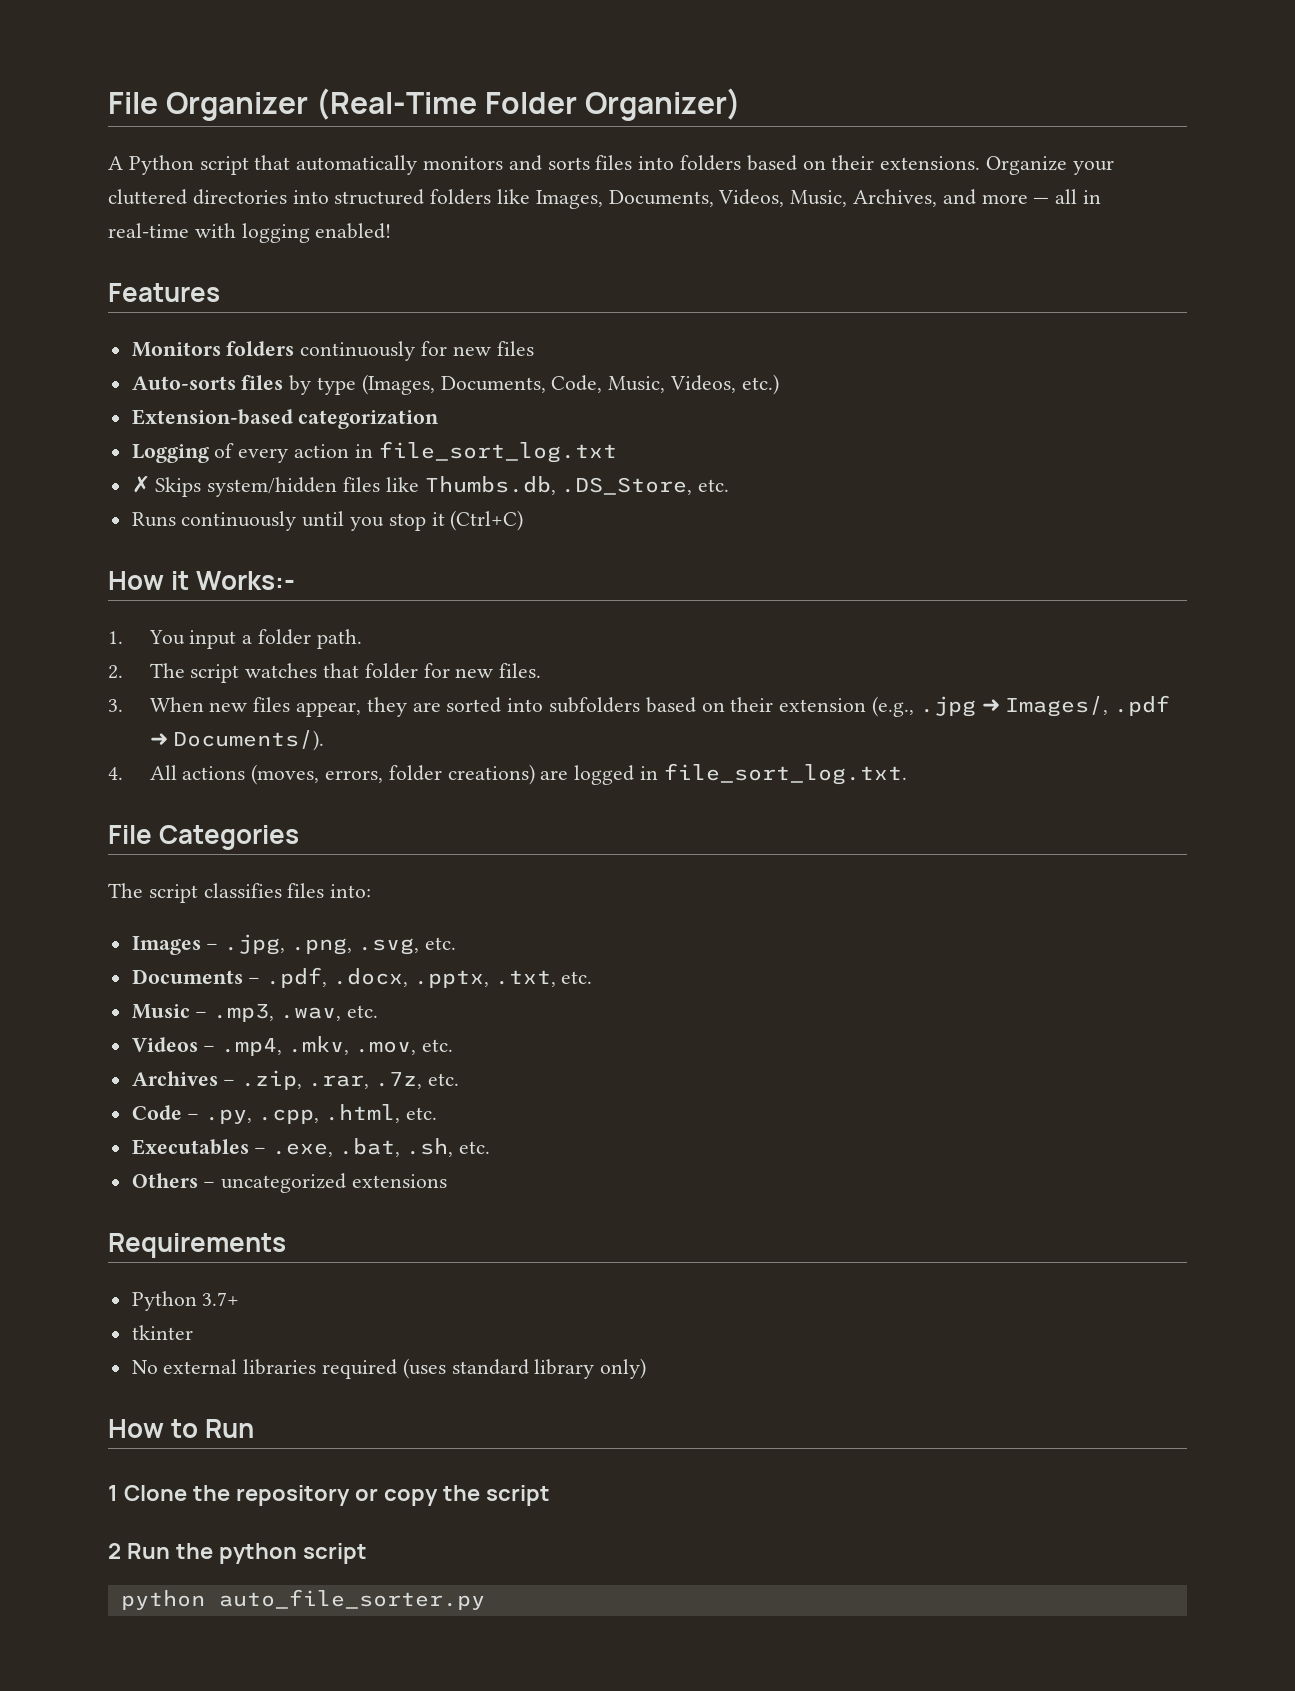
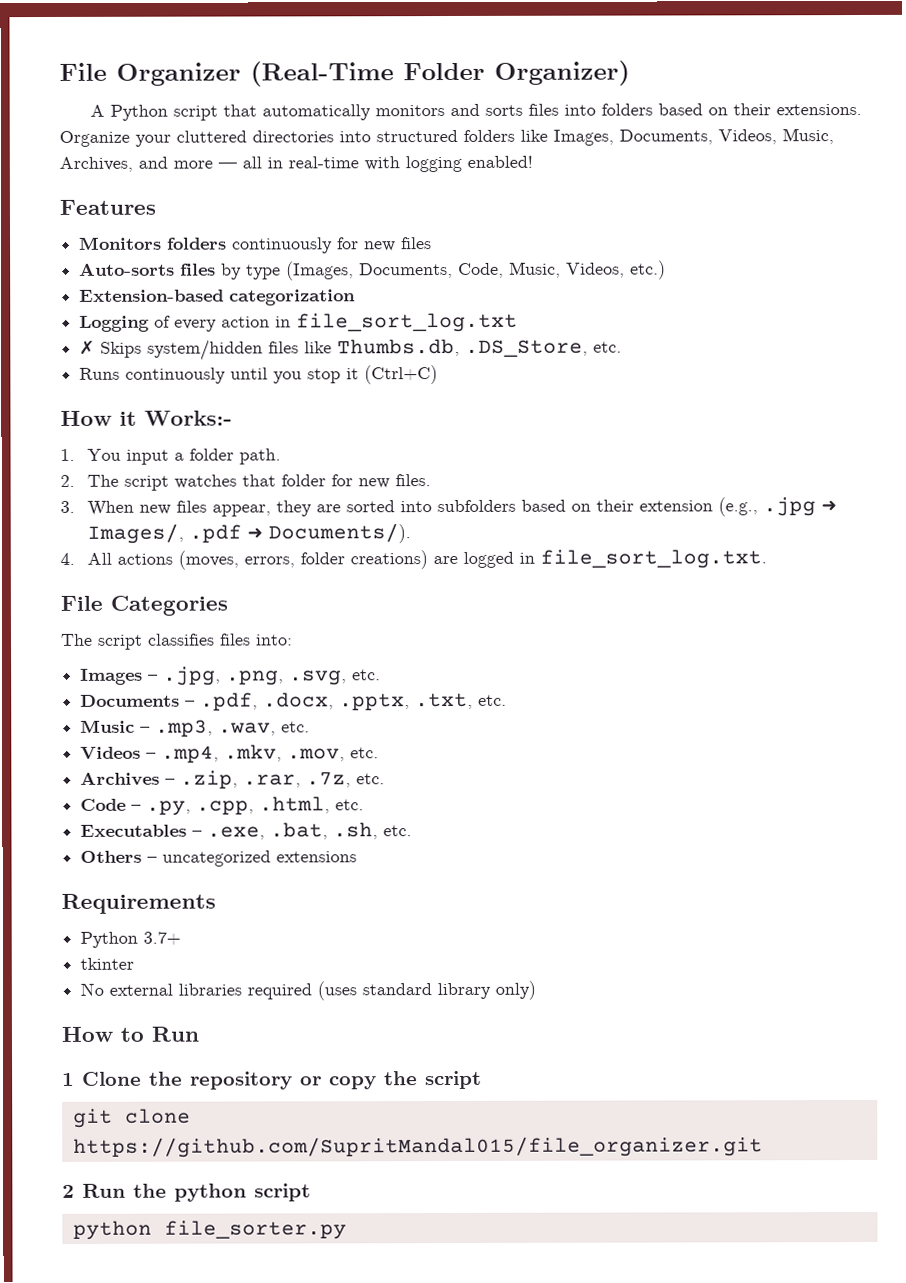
(550, 1495) none -> [72,1108,191,1128] [72,1136,763,1158] // git clone https://github.com/SupritMandal015/file_organizer.git
[218,1589,485,1610] auto_file_sorter.py -> [163,1220,347,1240] file_sorter.py

